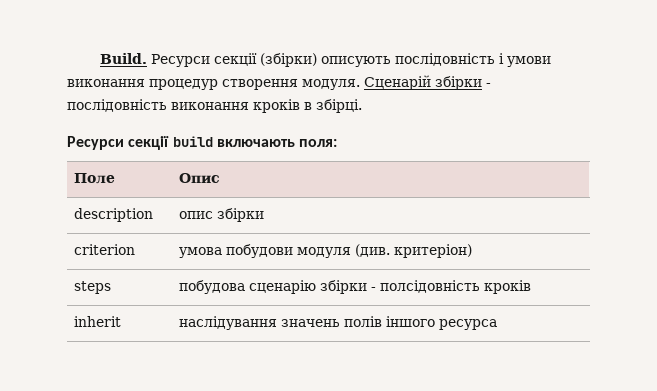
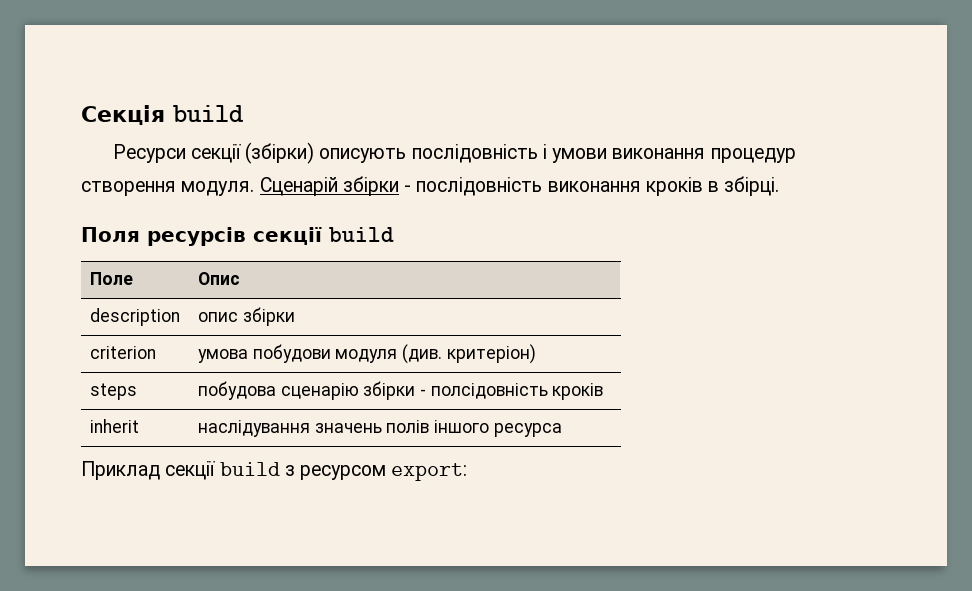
[100,53,148,64] Build. -> [81,105,244,125] Секція build //
[67,136,338,150] Ресурси секції build включають поля: -> [81,227,394,246] Поля ресурсів секції build
(497, 324) none -> [81,461,468,481] // Приклад секції build з ресурсом export:

